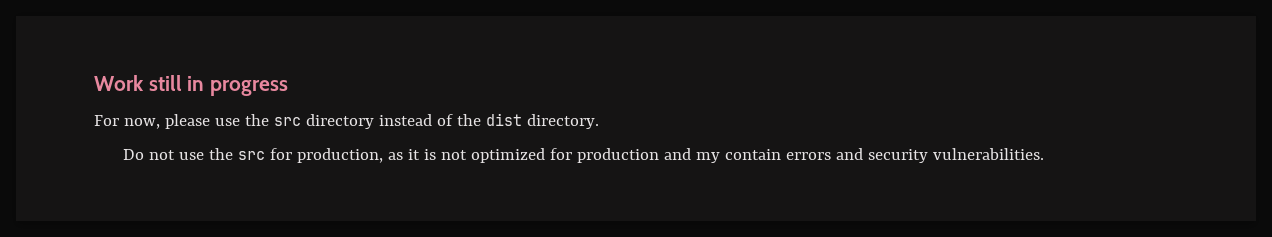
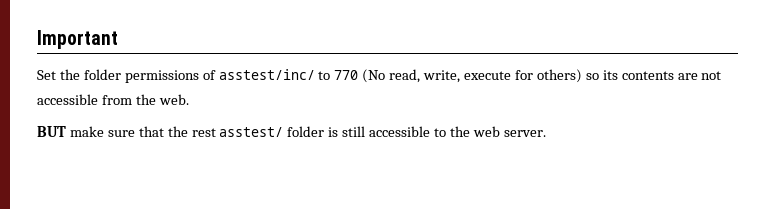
[94,75,288,96] [94,113,599,129] [122,148,1044,163] Work still in progress // For now, please use the src directory instead of the dist directory. // Do not use the src for production, as it is not optimized for production and my contain errors and security vulnerabilities. -> [37,30,118,49] [37,69,722,83] [37,94,189,105] [37,126,546,137] Important // Set the folder permissions of asstest/inc/ to 770 (No read, write, execute for others) so its contents are not accessible from the web. // BUT make sure that the rest asstest/ folder is still accessible to the web server.

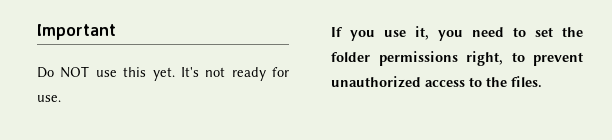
[37,69,722,83] [37,94,189,105] [37,126,546,137] Set the folder permissions of asstest/inc/ to 770 (No read, write, execute for others) so its contents are not accessible from the web. // BUT make sure that the rest asstest/ folder is still accessible to the web server. -> [37,66,289,81] [37,95,61,102] [331,26,583,41] [331,51,583,66] [331,76,542,88] Do NOT use this yet. It's not ready for use. // If you use it, you need to set the folder permissions right, to prevent unauthorized access to the files.

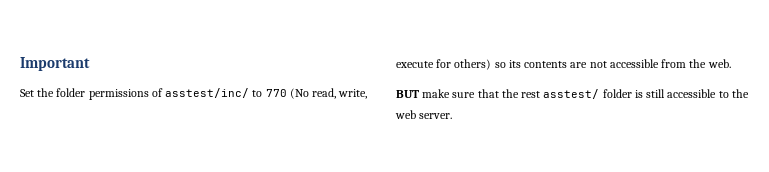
[37,66,289,81] [37,95,61,102] [331,26,583,41] [331,51,583,66] [331,76,542,88] Do NOT use this yet. It's not ready for use. // If you use it, you need to set the folder permissions right, to prevent unauthorized access to the files. -> [20,88,368,100] [396,59,731,70] [396,89,749,99] [395,110,453,119] Set the folder permissions of asstest/inc/ to 770 (No read, write, execute for others) so its contents are not accessible from the web. // BUT make sure that the rest asstest/ folder is still accessible to the web server.

